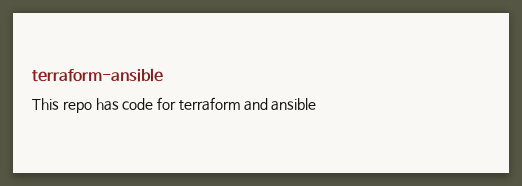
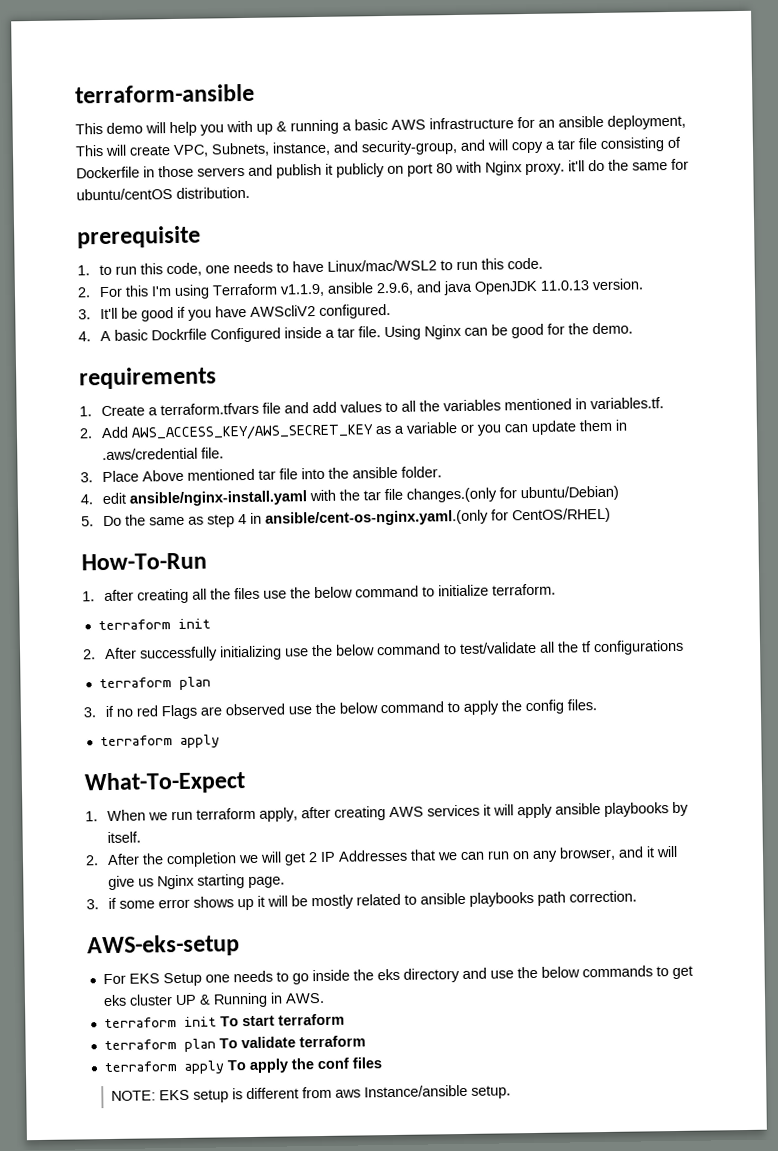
[62,97,317,113] repo has code for terraform and ansible -> [106,114,686,137] [75,136,681,157] [76,158,689,179] [76,186,250,201] [77,225,201,249] [77,257,544,277] [77,278,644,299] [78,303,392,322] [78,322,634,343] [79,366,217,390] [79,397,665,417] [79,419,628,441] [102,447,225,461] [80,466,443,483] [80,485,620,507] [81,507,612,528] [81,552,207,571] [82,583,557,604] [97,618,211,631] [83,639,685,662] [98,676,211,690] [83,699,598,720] [99,734,220,748] [84,771,246,795] [85,801,690,822] [107,831,142,844] [85,845,679,868] [108,874,286,890] [86,890,638,911] [87,934,240,958] [102,965,693,987] [102,992,325,1008] [103,1013,345,1029] [103,1035,366,1052] [103,1057,382,1074] [111,1084,512,1103] demo will help you with up & running a basic AWS infrastructure for an ansible deployment, This will create VPC, Subnets, instance, and security-group, and will copy a tar file consisting of Dockerfile in those servers and publish it publicly on port 80 with Nginx proxy. it'll do the same for ubuntu/centOS distribution. // prerequisite // 1. to run this code, one needs to have Linux/mac/WSL2 to run this code. // 2. For this I'm using Terraform v1.1.9, ansible 2.9.6, and java OpenJDK 11.0.13 version. // 3. It'll be good if you have AWScliV2 configured. // 4. A basic Dockrfile Configured inside a tar file. Using Nginx can be good for the demo. // requirements // 1. Create a terraform.tfvars file and add values to all the variables mentioned in variables.tf. // 2. Add AWS_ACCESS_KEY/AWS_SECRET_KEY as a variable or you can update them in .aws/credential file. // 3. Place Above mentioned tar file into the ansible folder. // 4. edit ansible/nginx-install.yaml with the tar file changes.(only for ubuntu/Debian) // 5. Do the same as step 4 in ansible/cent-os-nginx.yaml.(only for CentOS/RHEL) // How-To-Run // 1. after creating all the files use the below command to initialize terraform. // terraform init // 2. After successfully initializing use the below command to test/validate all the tf configurations // terraform plan // 3. if no red Flags are observed use the below command to apply the config files. // terraform apply // What-To-Expect // 1. When we run terraform apply, after creating AWS services it will apply ansible playbooks by itself. // 2. After the completion we will get 2 IP Addresses that we can run on any browser, and it will give us Nginx starting page. // 3. if some error shows up it will be mostly related to ansible playbooks path correction. // AWS-eks-setup // For EKS Setup one needs to go inside the eks directory and use the below commands to get eks cluster UP & Running in AWS. // terraform init To start terraform // terraform plan To validate terraform // terraform apply To apply the conf files // NOTE: EKS setup is different from aws Instance/ansible setup.

